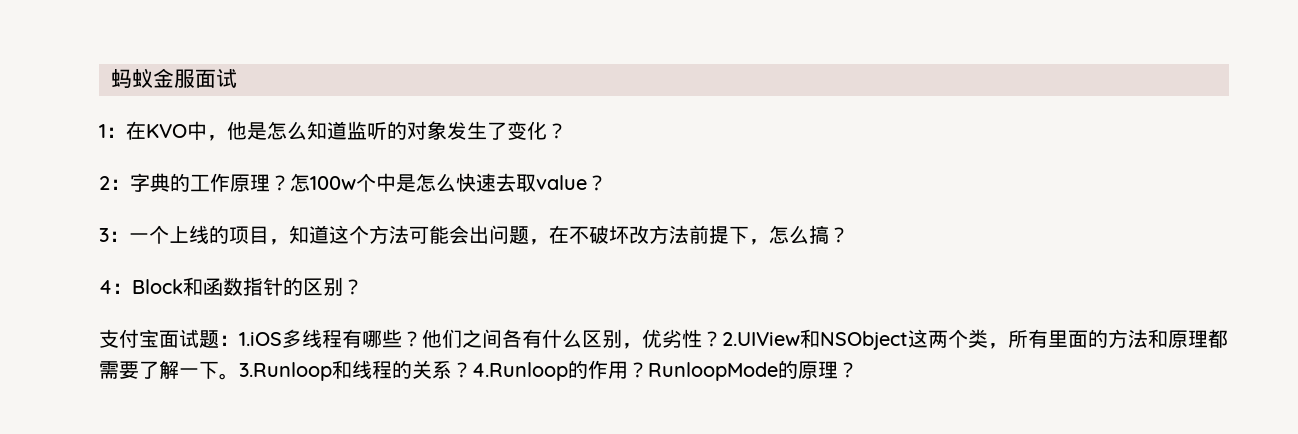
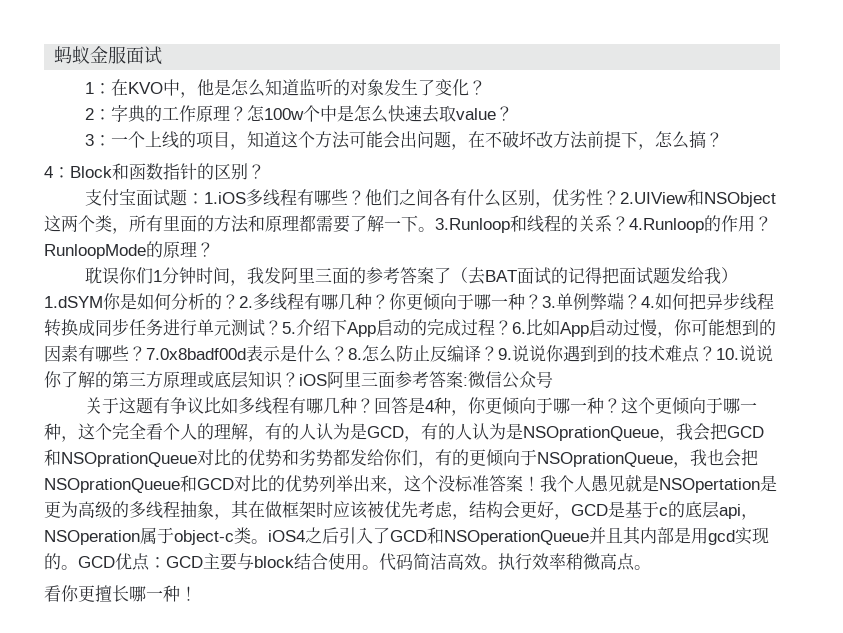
(858, 370) none -> [84,267,738,286] [44,292,774,311] [44,318,776,338] [44,345,773,363] [44,371,553,389] [84,397,757,416] [44,423,764,442] [44,449,758,468] [44,474,777,494] [44,500,758,520] [44,526,769,545] [44,553,651,571] [44,585,197,602] // 耽误你们1分钟时间，我发阿里三面的参考答案了（去BAT面试的记得把面试题发给我）1.dSYM你是如何分析的？2.多线程有哪几种？你更倾向于哪一种？3.单例弊端？4.如何把异步线程转换成同步任务进行单元测试？5.介绍下App启动的完成过程？6.比如App启动过慢，你可能想到的因素有哪些？7.0x8badf00d表示是什么？8.怎么防止反编译？9.说说你遇到到的技术难点？10.说说你了解的第三方原理或底层知识？iOS阿里三面参考答案:微信公众号 // 关于这题有争议比如多线程有哪几种？回答是4种，你更倾向于哪一种？这个更倾向于哪一种，这个完全看个人的理解，有的人认为是GCD，有的人认为是NSOprationQueue，我会把GCD和NSOprationQueue对比的优势和劣势都发给你们，有的更倾向于NSOprationQueue，我也会把NSOprationQueue和GCD对比的优势列举出来，这个没标准答案！我个人愚见就是NSOpertation是更为高级的多线程抽象，其在做框架时应该被优先考虑，结构会更好，GCD是基于c的底层api，NSOperation属于object-c类。iOS4之后引入了GCD和NSOperationQueue并且其内部是用gcd实现的。GCD优点：GCD主要与block结合使用。代码简洁高效。执行效率稍微高点。 // 看你更擅长哪一种！

